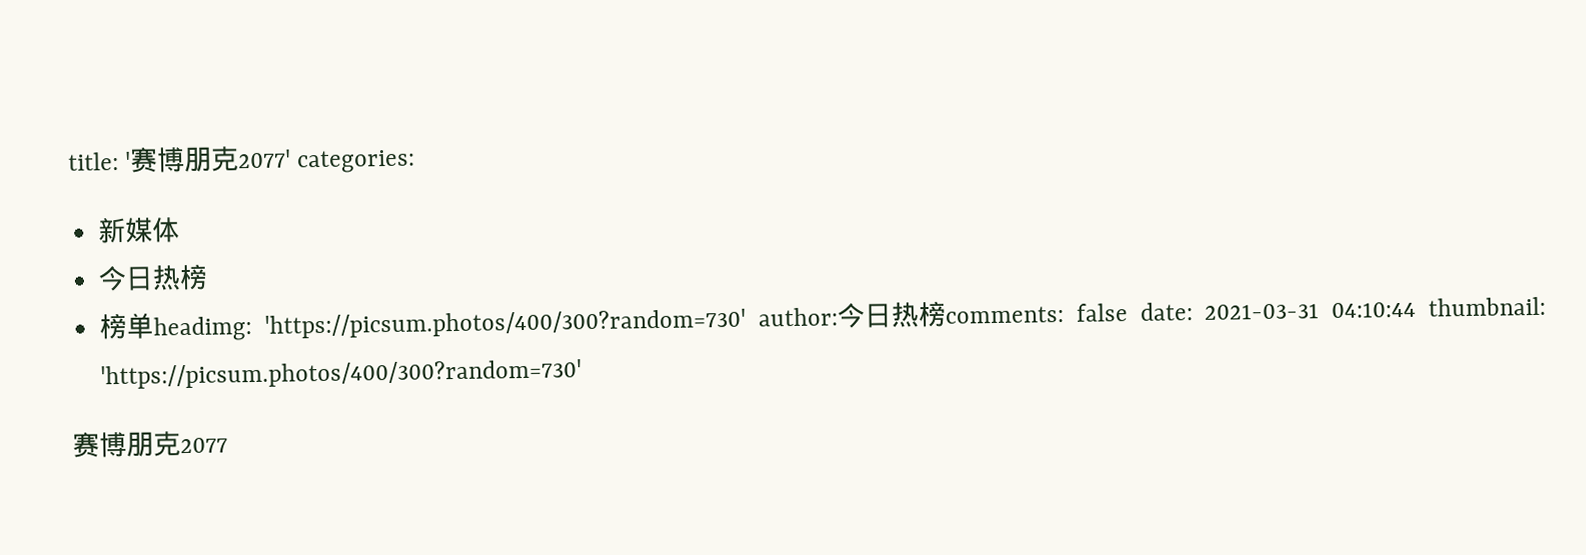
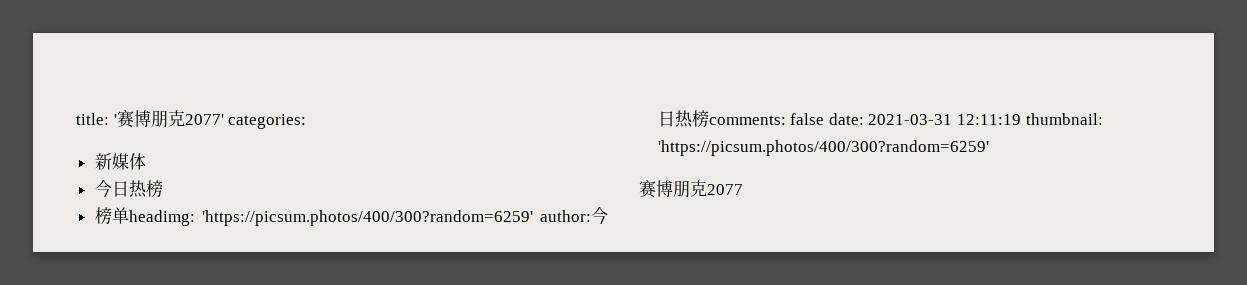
[263,308,746,339] 'https://picsum.photos/400/300?random=730' -> [201,210,533,226] 'https://picsum.photos/400/300?random=6259'
[1331,296,1546,319] [100,359,583,390] 04:10:44 thumbnail: 'https://picsum.photos/400/300?random=730' -> [957,113,1103,125] [657,140,989,156] 12:11:19 thumbnail: 'https://picsum.photos/400/300?random=6259'

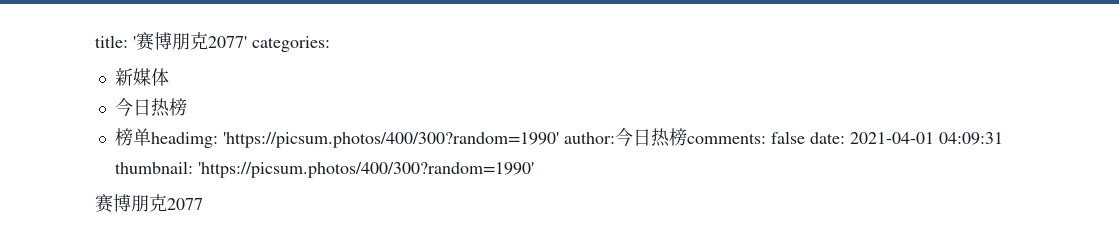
[201,210,533,226] 'https://picsum.photos/400/300?random=6259' -> [222,132,559,148] 'https://picsum.photos/400/300?random=1990'
[868,113,1103,125] [657,140,989,156] 2021-03-31 12:11:19 thumbnail: 'https://picsum.photos/400/300?random=6259' -> [849,132,1003,145] [114,161,534,178] 2021-04-01 04:09:31 thumbnail: 'https://picsum.photos/400/300?random=1990'

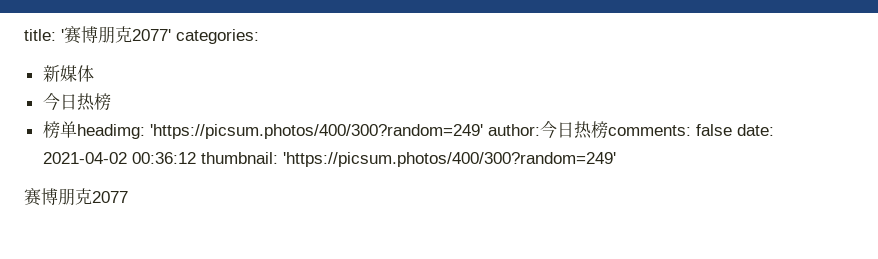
[222,132,559,148] 'https://picsum.photos/400/300?random=1990' -> [149,124,483,139] 'https://picsum.photos/400/300?random=249'
[849,132,1003,145] [114,161,534,178] 2021-04-01 04:09:31 thumbnail: 'https://picsum.photos/400/300?random=1990' -> [42,152,616,167] 2021-04-02 00:36:12 thumbnail: 'https://picsum.photos/400/300?random=249'

